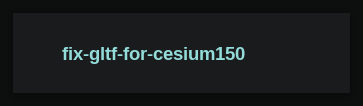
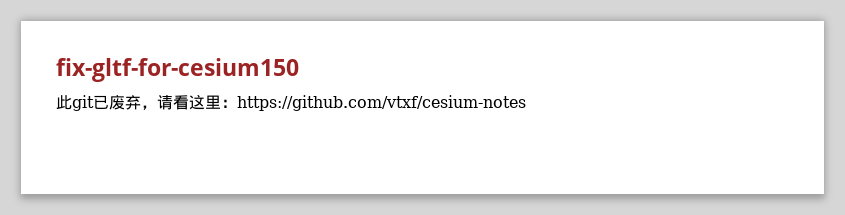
(245, 55) none -> [56,95,526,111] // 此git已废弃，请看这里：https://github.com/vtxf/cesium-notes

